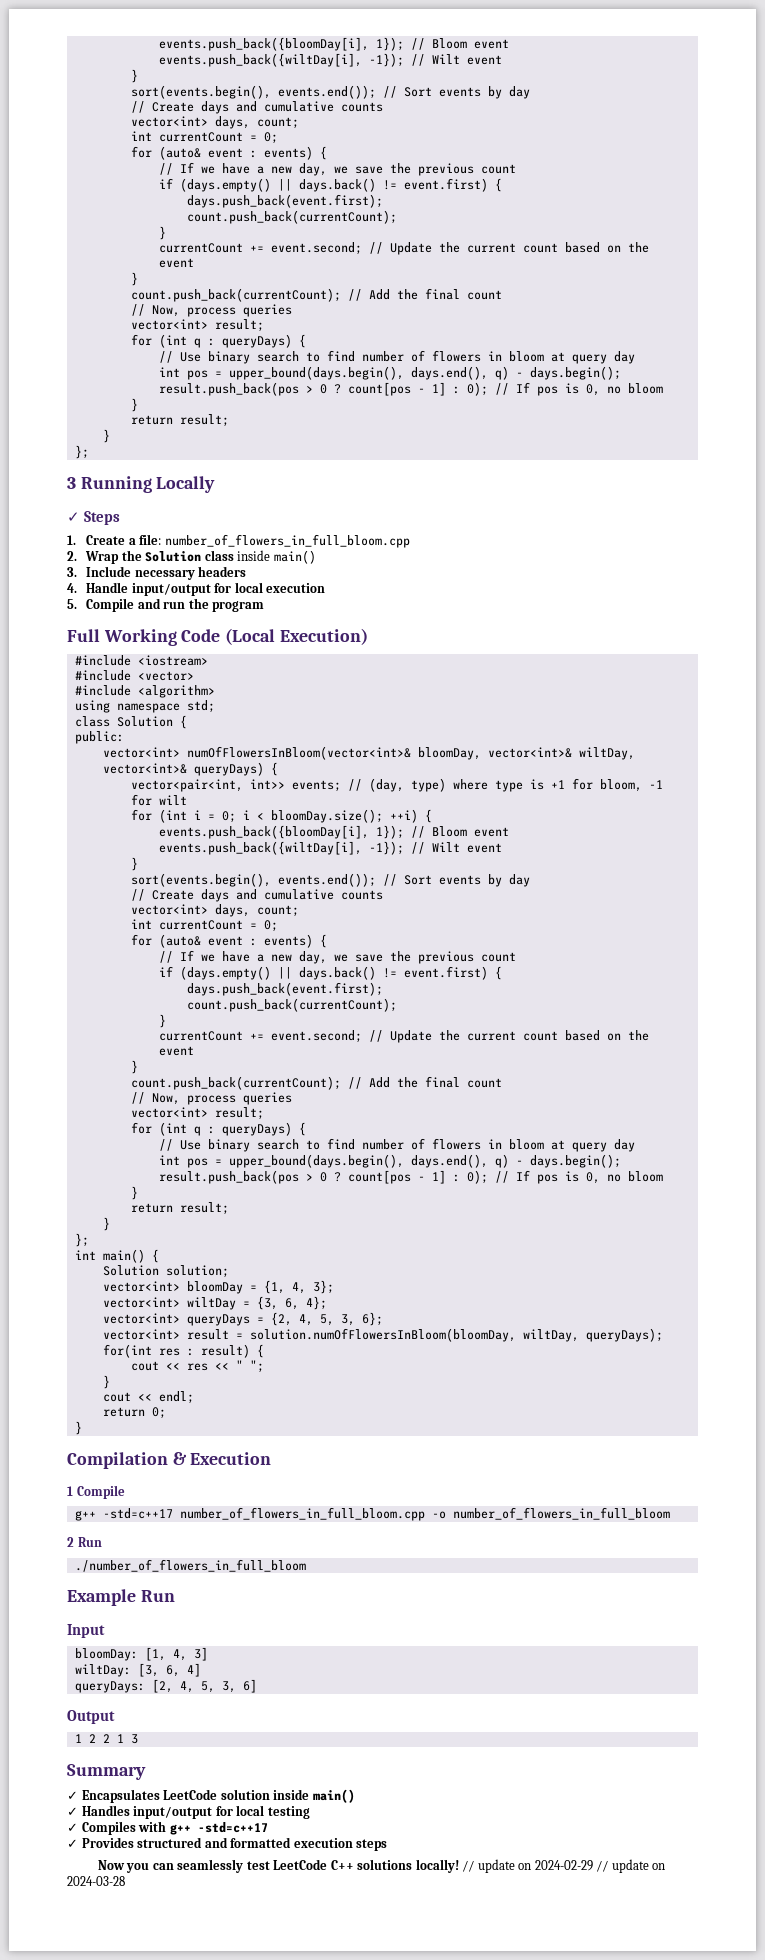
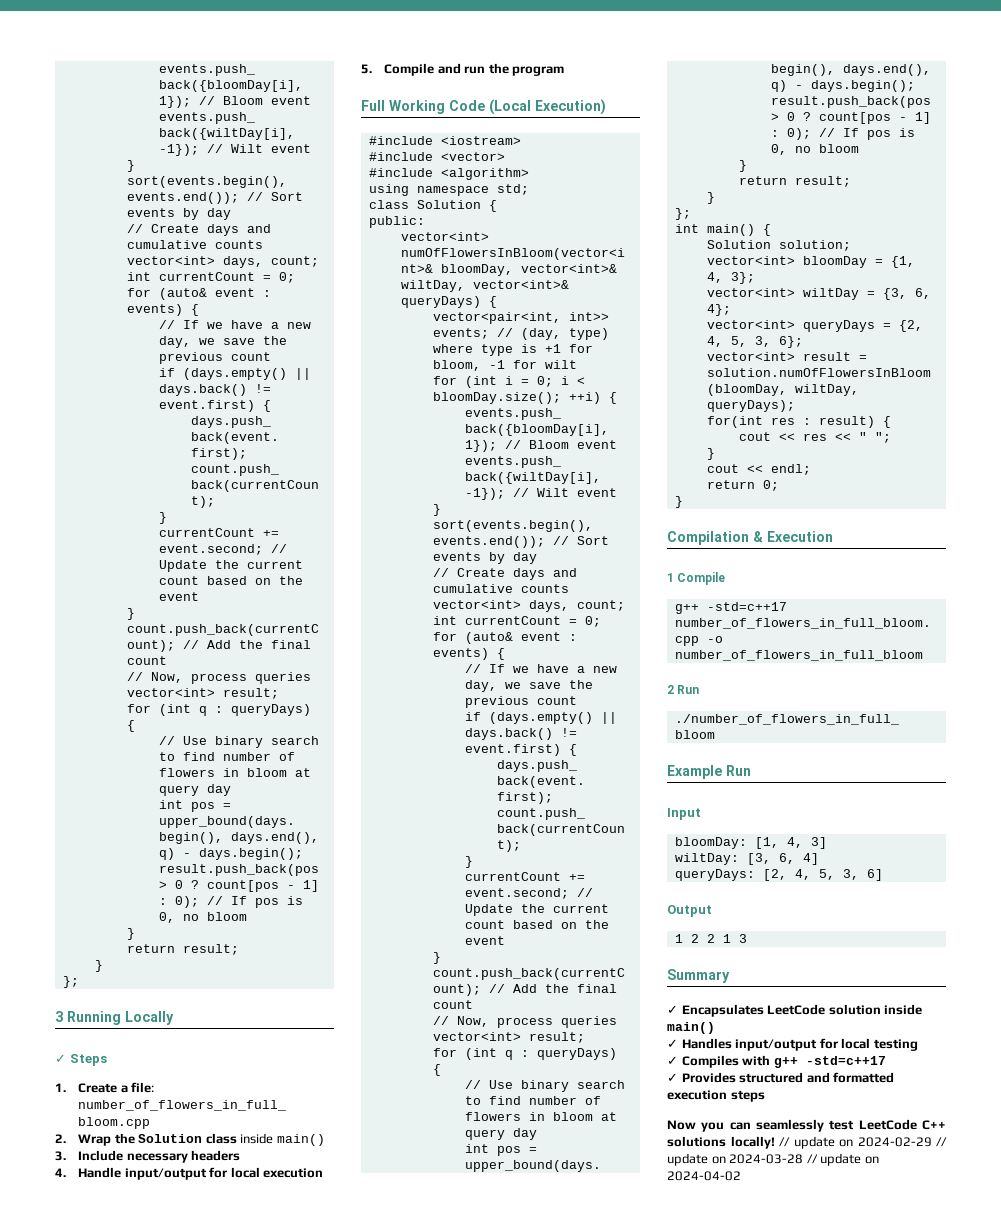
(125, 1881) none -> [806,1153,879,1166] [667,1171,741,1181] // update on 2024-04-02

